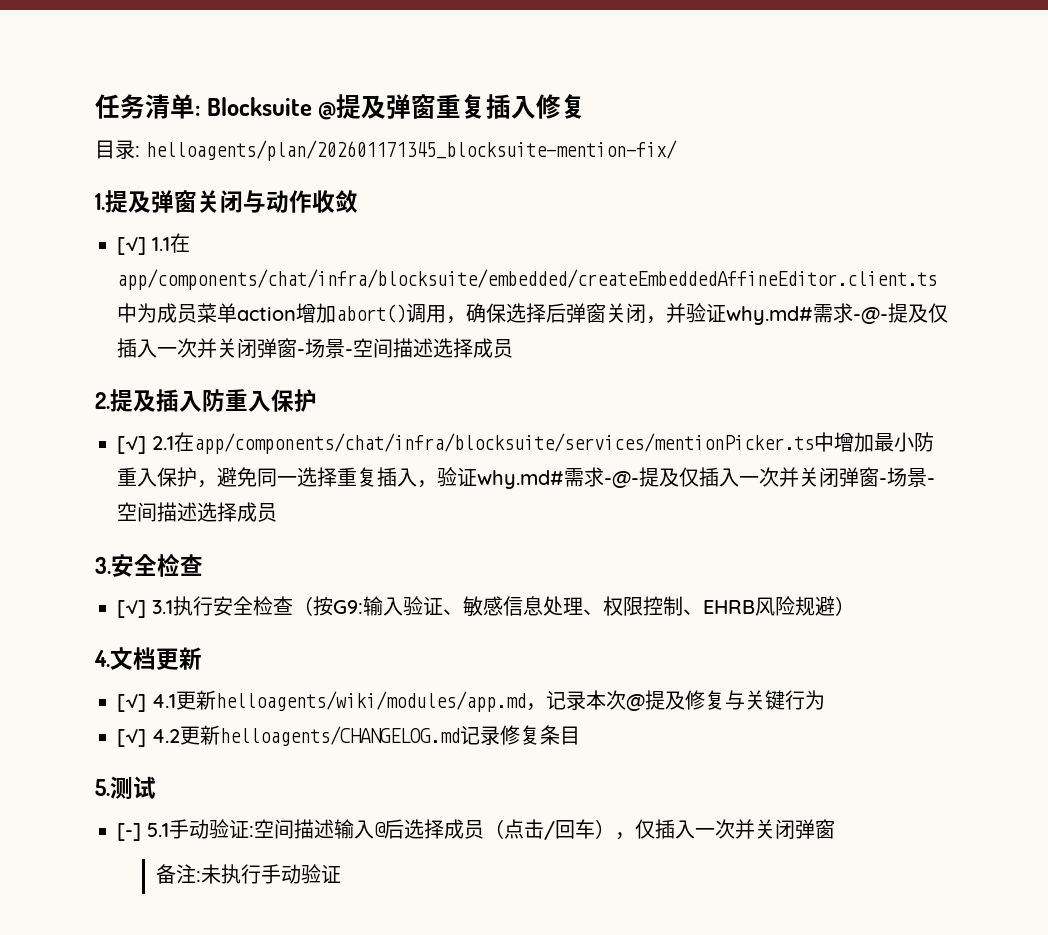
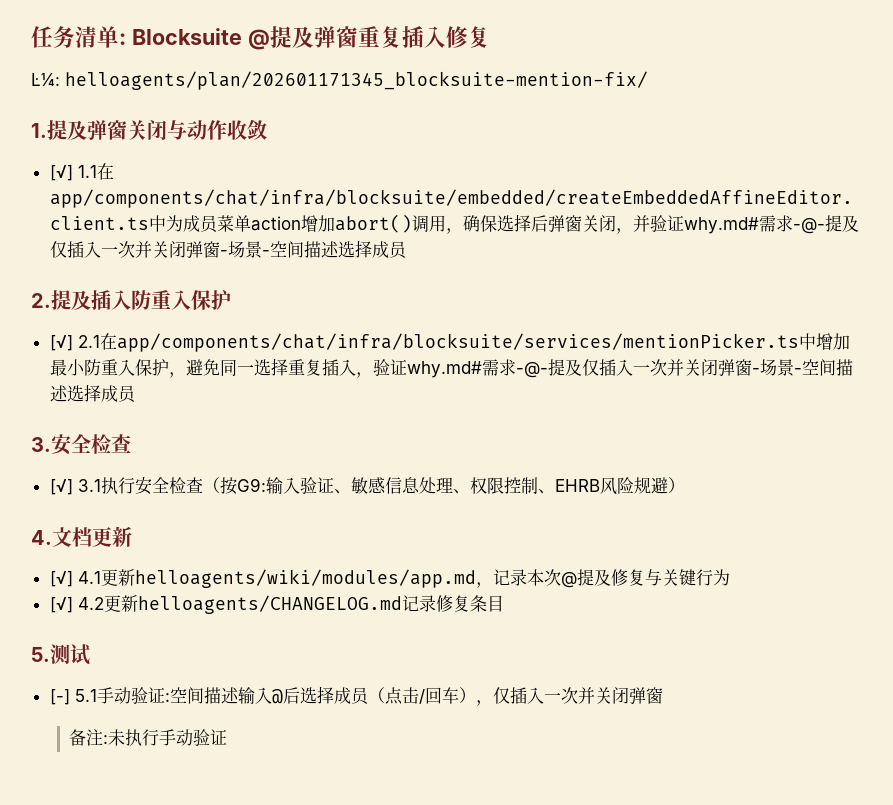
[95,140,140,159] 目录: -> [31,73,60,86] Ŀ¼:

